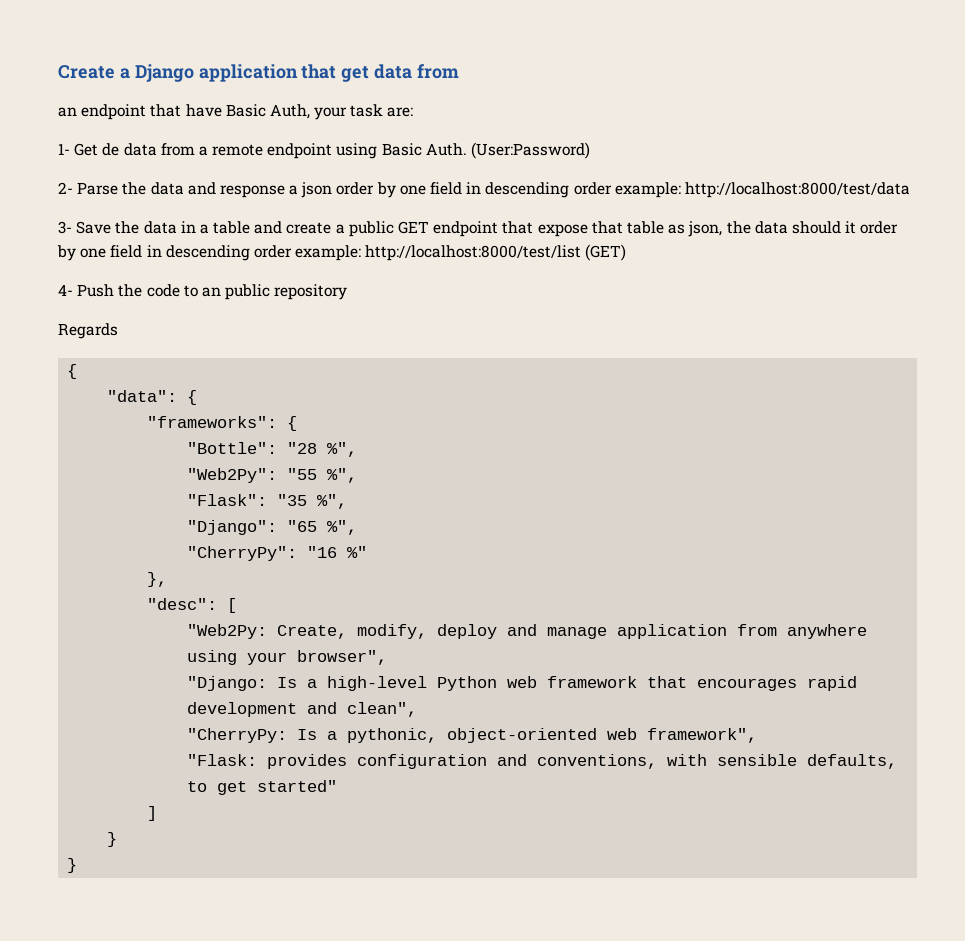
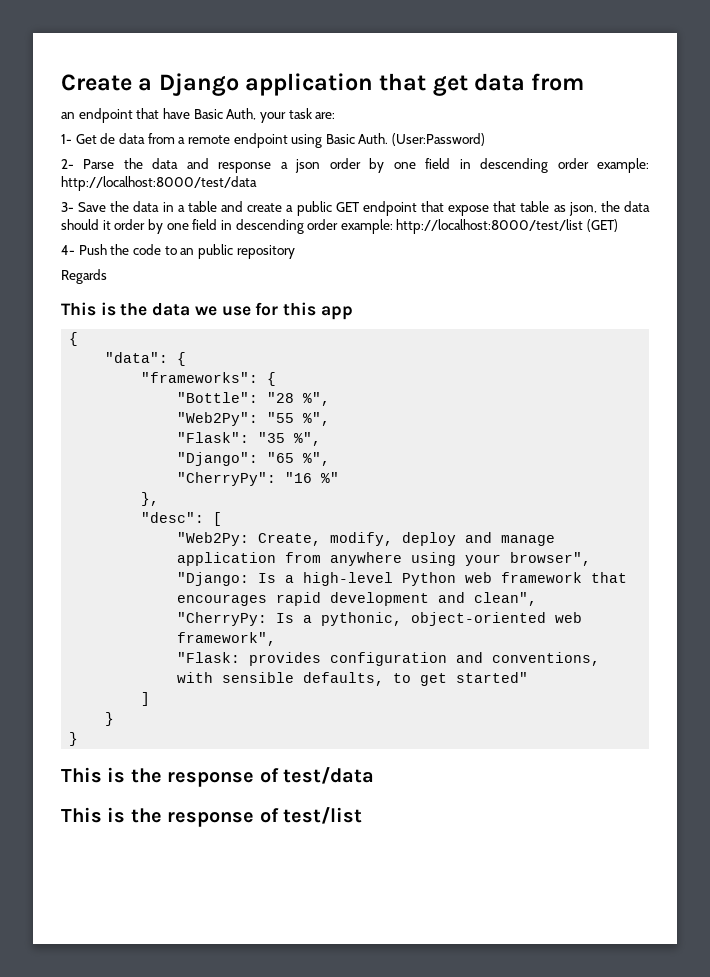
(118, 331) none -> [61,302,353,320] // This is the data we use for this app
(78, 865) none -> [61,767,374,787] [61,807,362,827] // This is the response of test/data // This is the response of test/list

